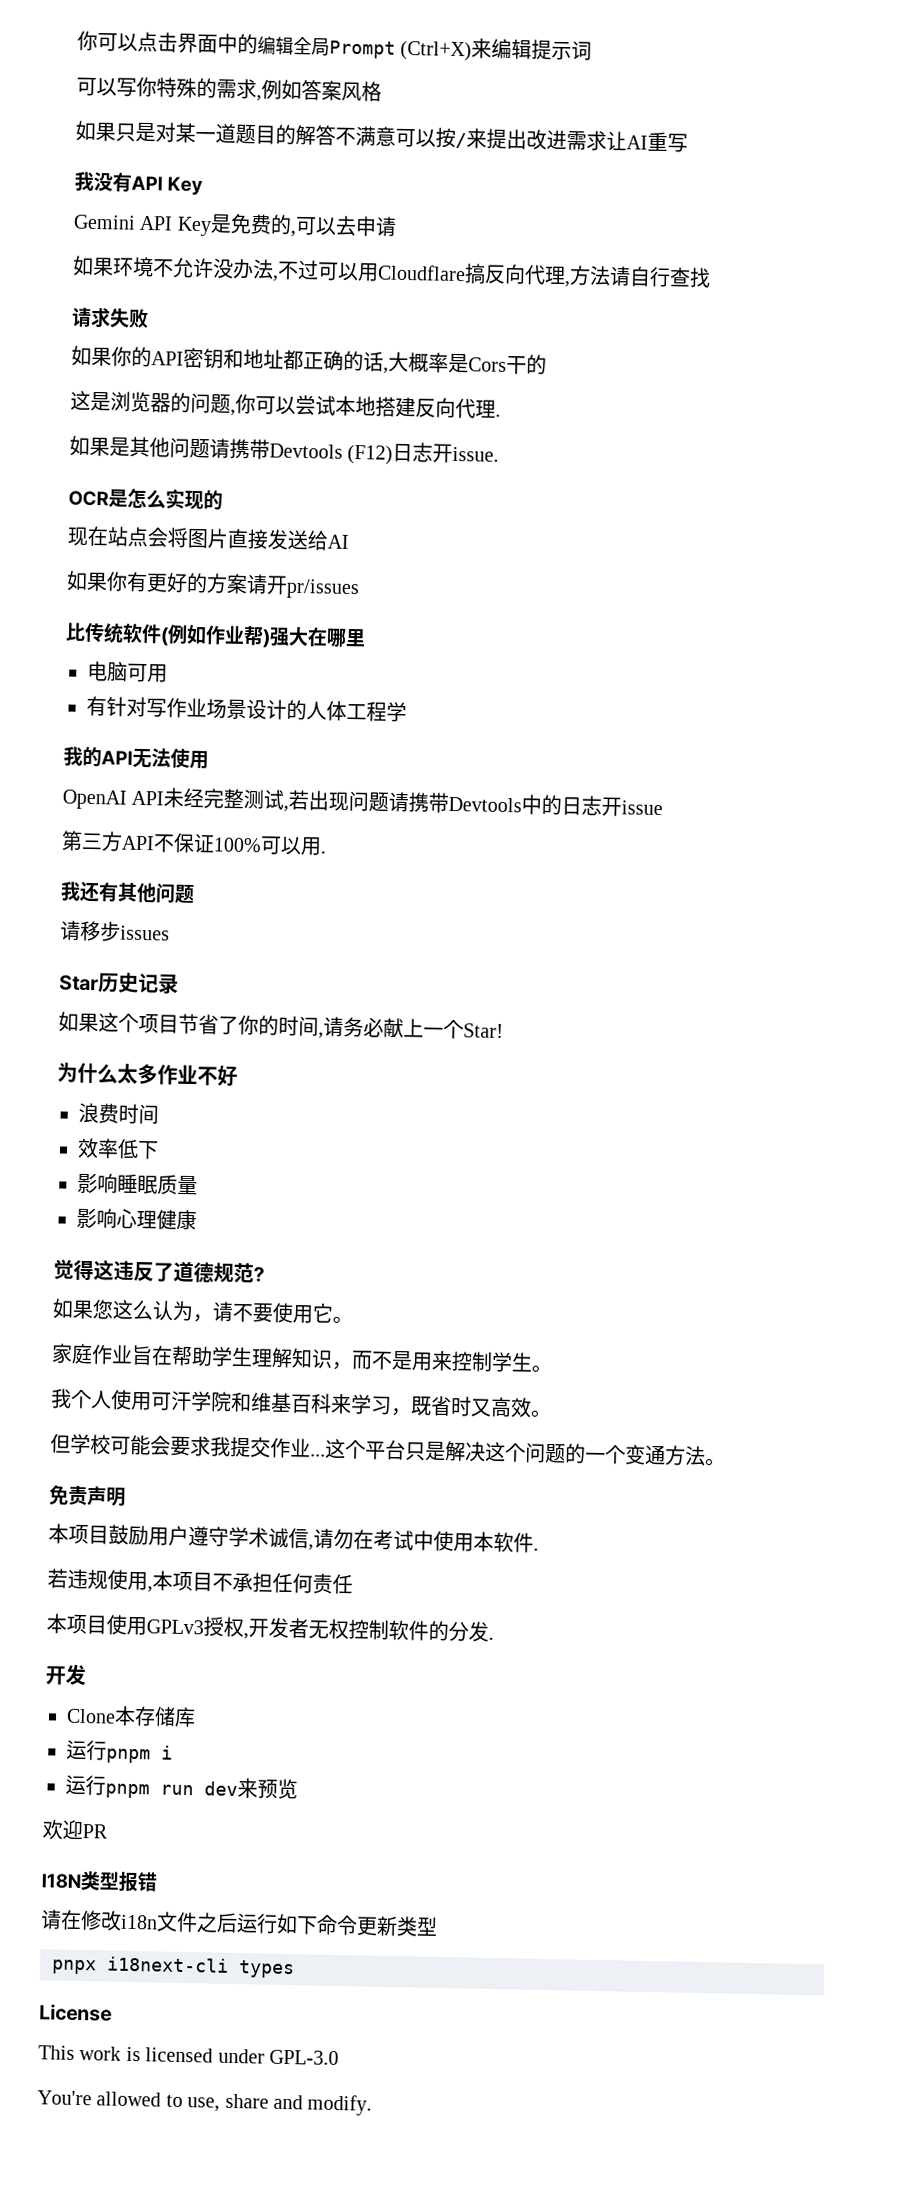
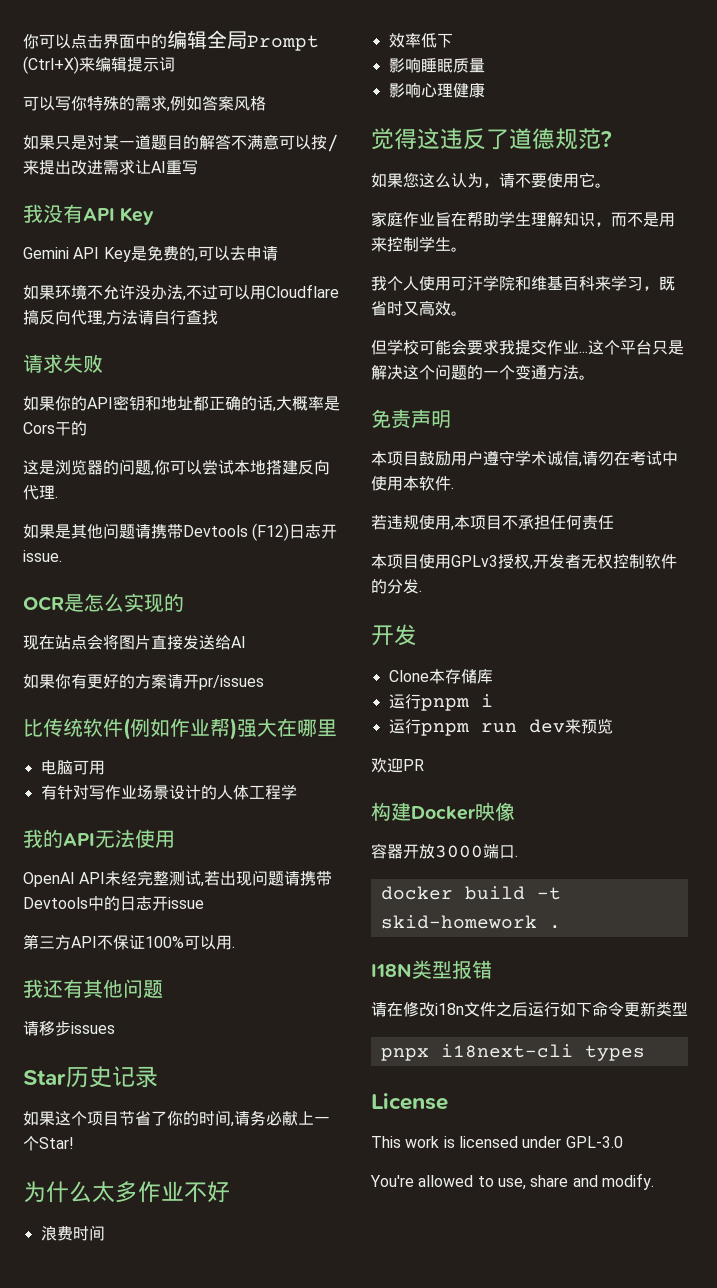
(108, 1831) none -> [371,802,515,821] [371,843,518,859] [380,886,561,900] [380,915,561,929] // 构建Docker映像 // 容器开放3000端口. // docker build -t skid-homework .

